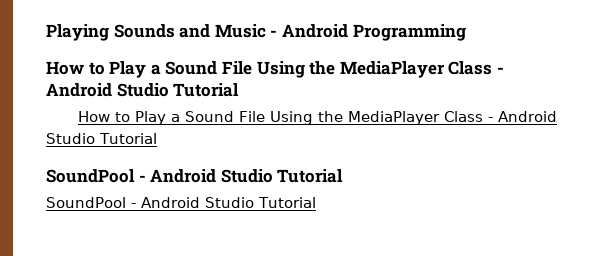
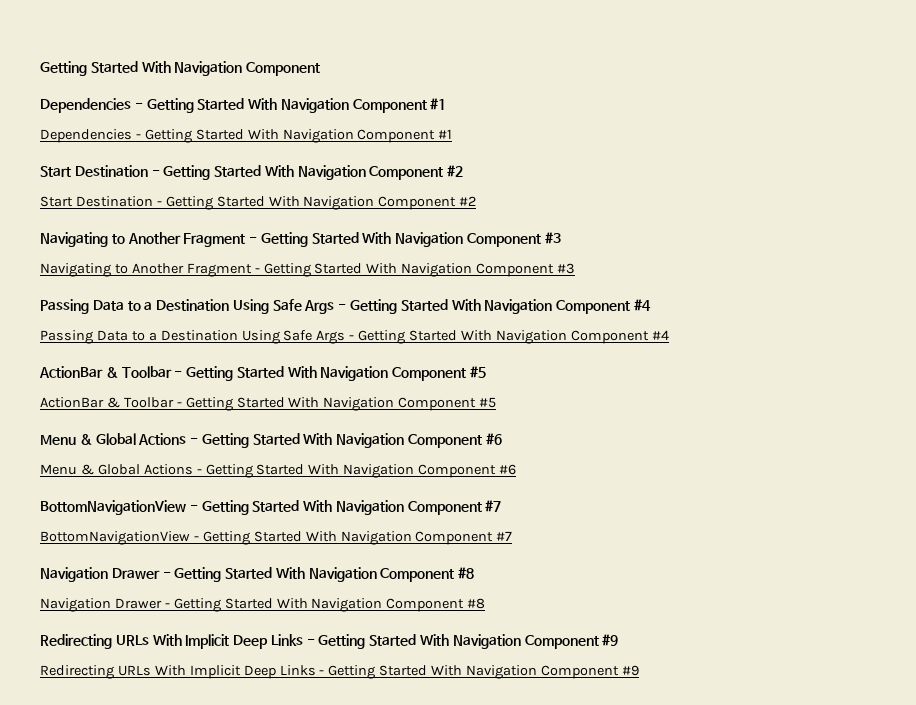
[46,24,466,41] [46,61,504,78] [46,83,240,97] [77,111,557,125] [46,133,157,144] [46,169,344,183] [46,197,316,208] Playing Sounds and Music - Android Programming // How to Play a Sound File Using the MediaPlayer Class - Android Studio Tutorial // How to Play a Sound File Using the MediaPlayer Class - Android Studio Tutorial // SoundPool - Android Studio Tutorial // SoundPool - Android Studio Tutorial -> [40,61,321,76] [40,98,447,113] [40,129,453,143] [40,165,464,180] [40,196,477,210] [40,232,561,247] [40,263,576,277] [40,299,651,314] [40,330,669,344] [39,366,487,381] [40,397,497,411] [40,433,502,448] [40,464,517,478] [40,500,502,515] [40,531,513,545] [40,567,475,582] [40,598,486,612] [40,634,619,649] [40,665,639,679] Getting Started With Navigation Component // Dependencies - Getting Started With Navigation Component #1 // Dependencies - Getting Started With Navigation Component #1 // Start Destination - Getting Started With Navigation Component #2 // Start Destination - Getting Started With Navigation Component #2 // Navigating to Another Fragment - Getting Started With Navigation Component #3 // Navigating to Another Fragment - Getting Started With Navigation Component #3 // Passing Data to a Destination Using Safe Args - Getting Started With Navigation Component #4 // Passing Data to a Destination Using Safe Args - Getting Started With Navigation Component #4 // ActionBar & Toolbar - Getting Started With Navigation Component #5 // ActionBar & Toolbar - Getting Started With Navigation Component #5 // Menu & Global Actions - Getting Started With Navigation Component #6 // Menu & Global Actions - Getting Started With Navigation Component #6 // BottomNavigationView - Getting Started With Navigation Component #7 // BottomNavigationView - Getting Started With Navigation Component #7 // Navigation Drawer - Getting Started With Navigation Component #8 // Navigation Drawer - Getting Started With Navigation Component #8 // Redirecting URLs With Implicit Deep Links - Getting Started With Navigation Component #9 // Redirecting URLs With Implicit Deep Links - Getting Started With Navigation Component #9

